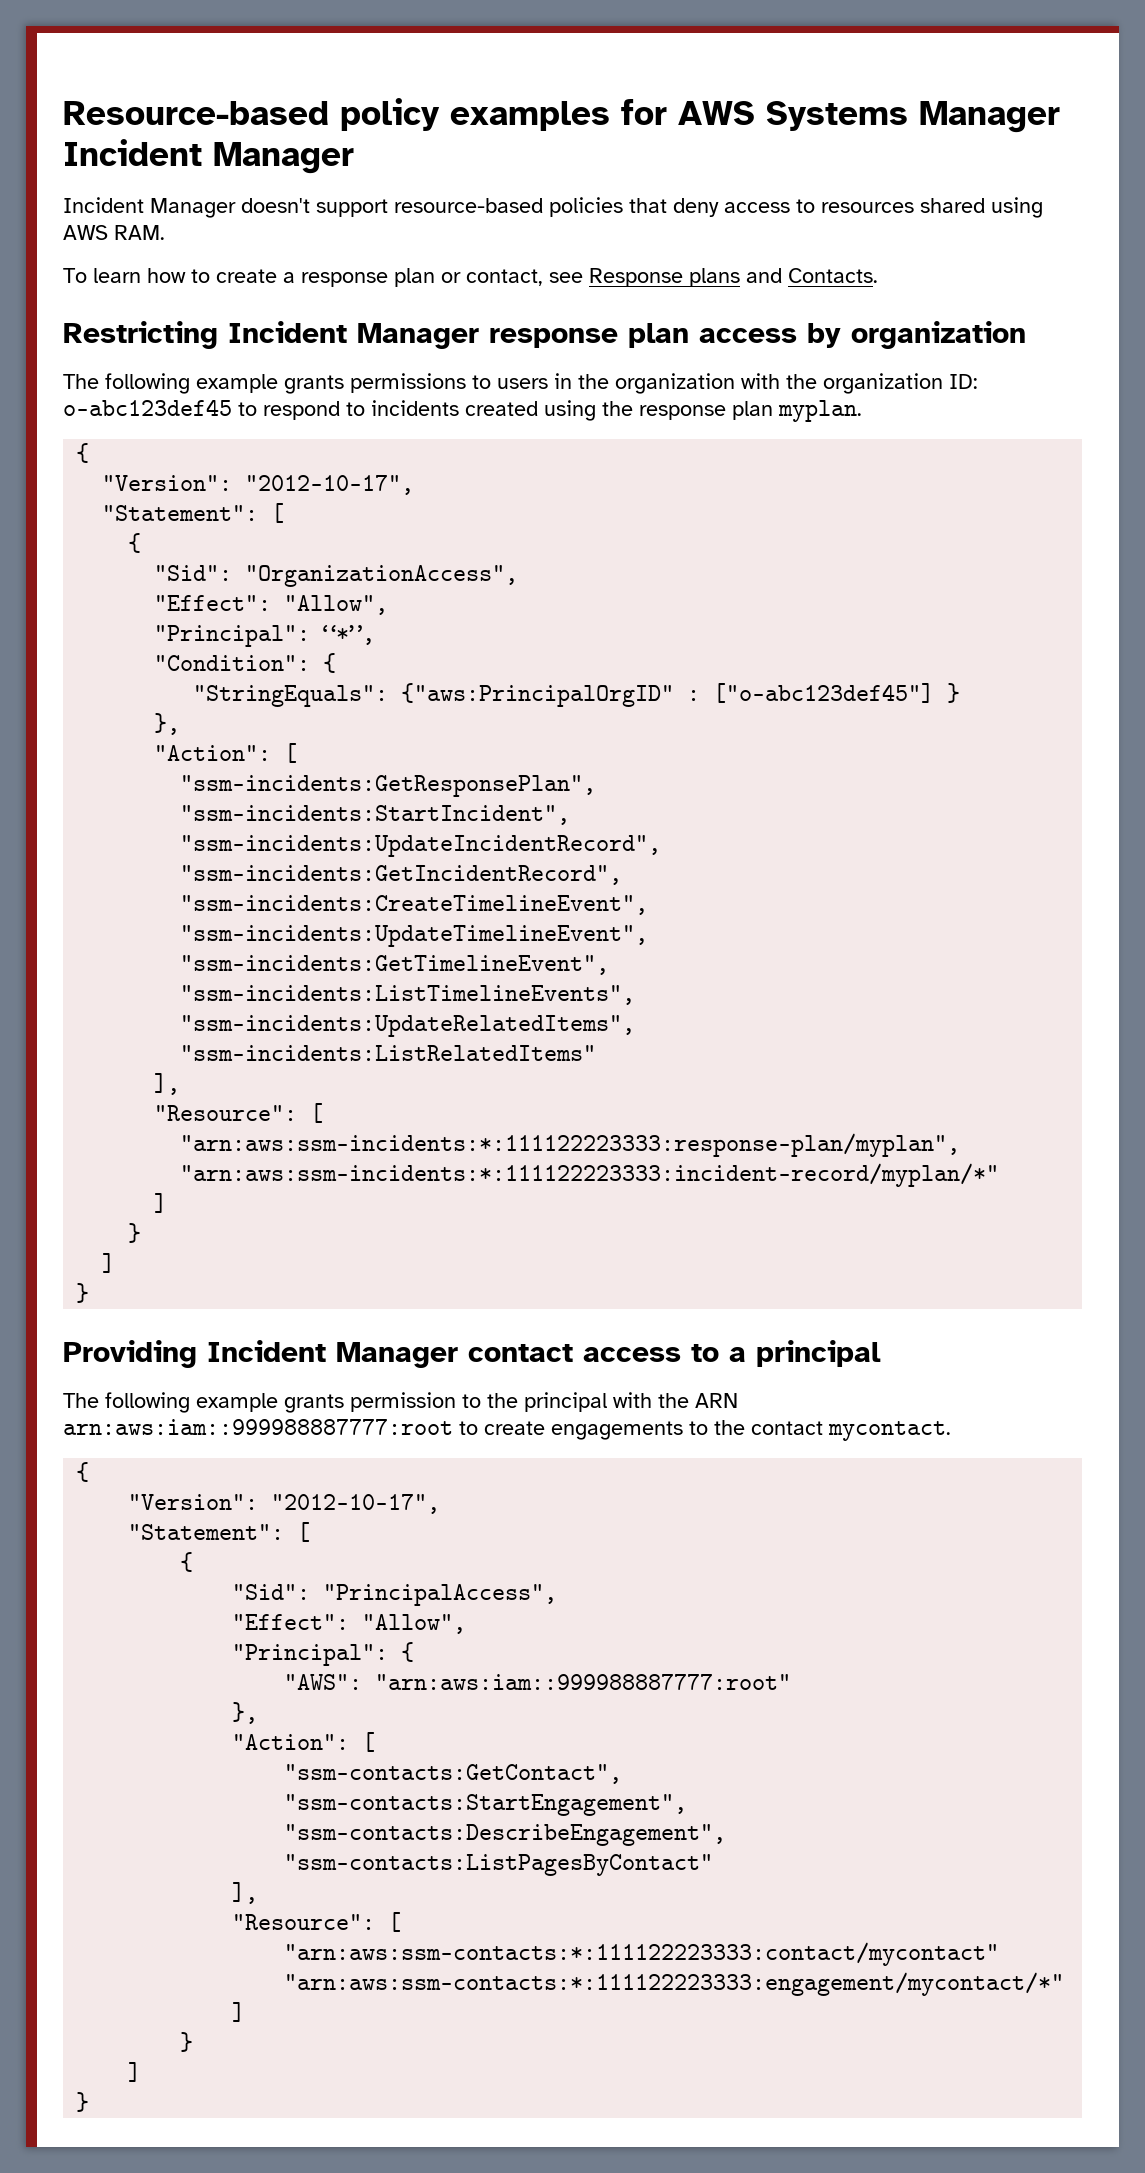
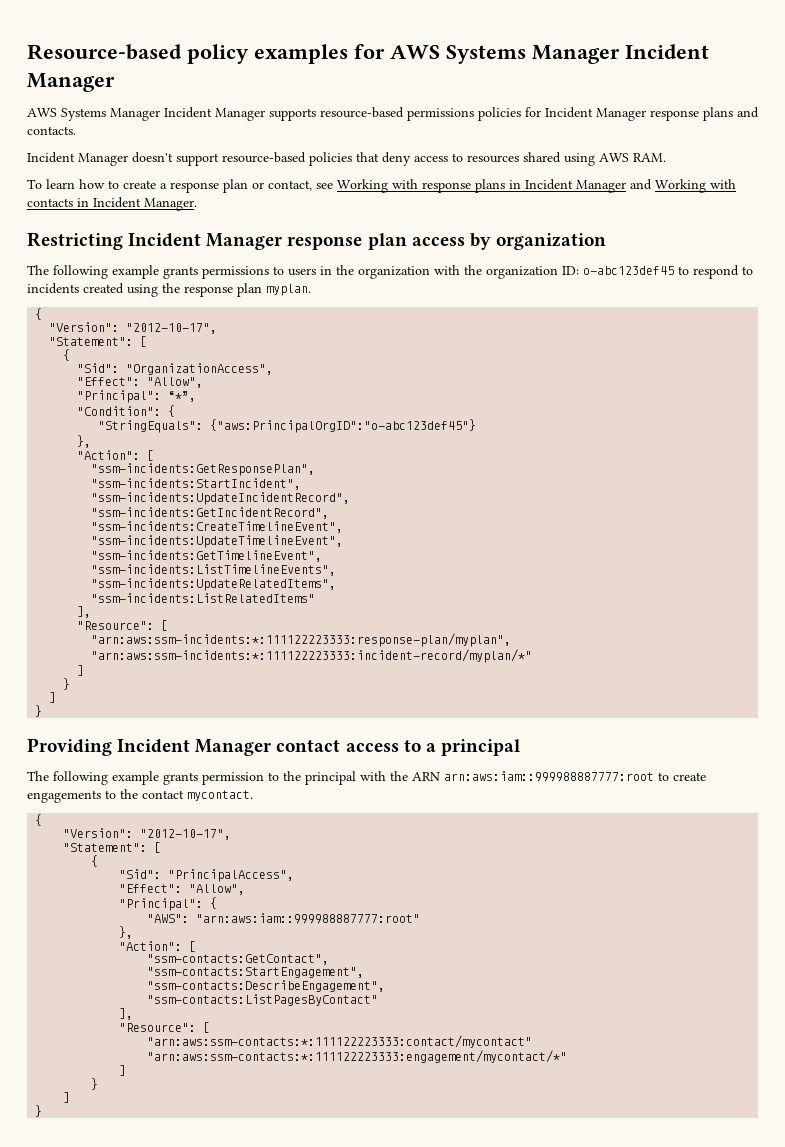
(354, 158) none -> [27,107,759,121] [27,126,76,135] // AWS Systems Manager Incident Manager supports resource-based permissions policies for Incident Manager response plans and contacts.
[589,268,878,287] Response plans and Contacts. -> [337,179,736,193] [27,197,197,211] Working with response plans in Incident Manager and Working with contacts in Incident Manager.
[401,683,961,707] {"aws:PrincipalOrgID" : ["o-abc123def45"] } -> [210,419,477,433] {"aws:PrincipalOrgID":"o-abc123def45"}

